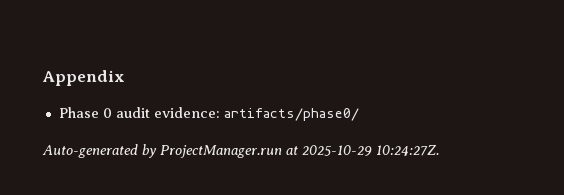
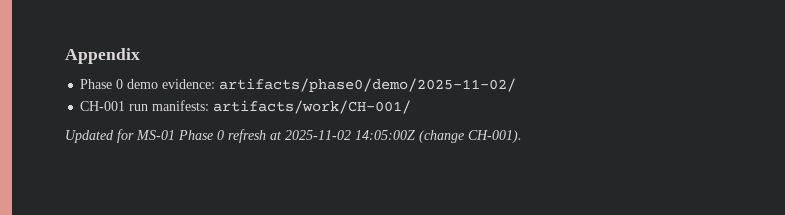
[115,107,359,121] [42,144,439,158] audit evidence: artifacts/phase0/ // Auto-generated by ProjectManager.run at 2025-10-29 10:24:27Z. -> [127,78,517,92] [80,100,412,114] [65,129,522,143] demo evidence: artifacts/phase0/demo/2025-11-02/ // CH-001 run manifests: artifacts/work/CH-001/ // Updated for MS-01 Phase 0 refresh at 2025-11-02 14:05:00Z (change CH-001).

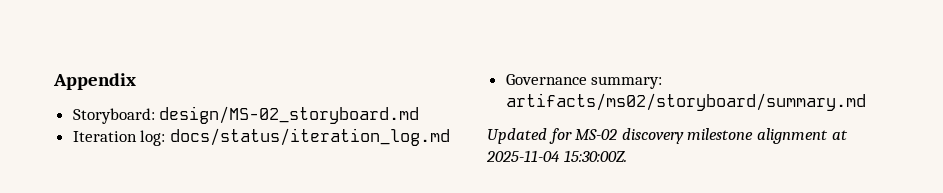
[80,78,517,92] [80,100,412,114] [65,129,522,143] Phase 0 demo evidence: artifacts/phase0/demo/2025-11-02/ // CH-001 run manifests: artifacts/work/CH-001/ // Updated for MS-01 Phase 0 refresh at 2025-11-02 14:05:00Z (change CH-001). -> [72,106,420,124] [72,128,450,146] [505,74,663,89] [505,93,866,111] [487,128,848,144] [486,150,627,162] Storyboard: design/MS-02_storyboard.md // Iteration log: docs/status/iteration_log.md // Governance summary: artifacts/ms02/storyboard/summary.md // Updated for MS-02 discovery milestone alignment at 2025-11-04 15:30:00Z.

